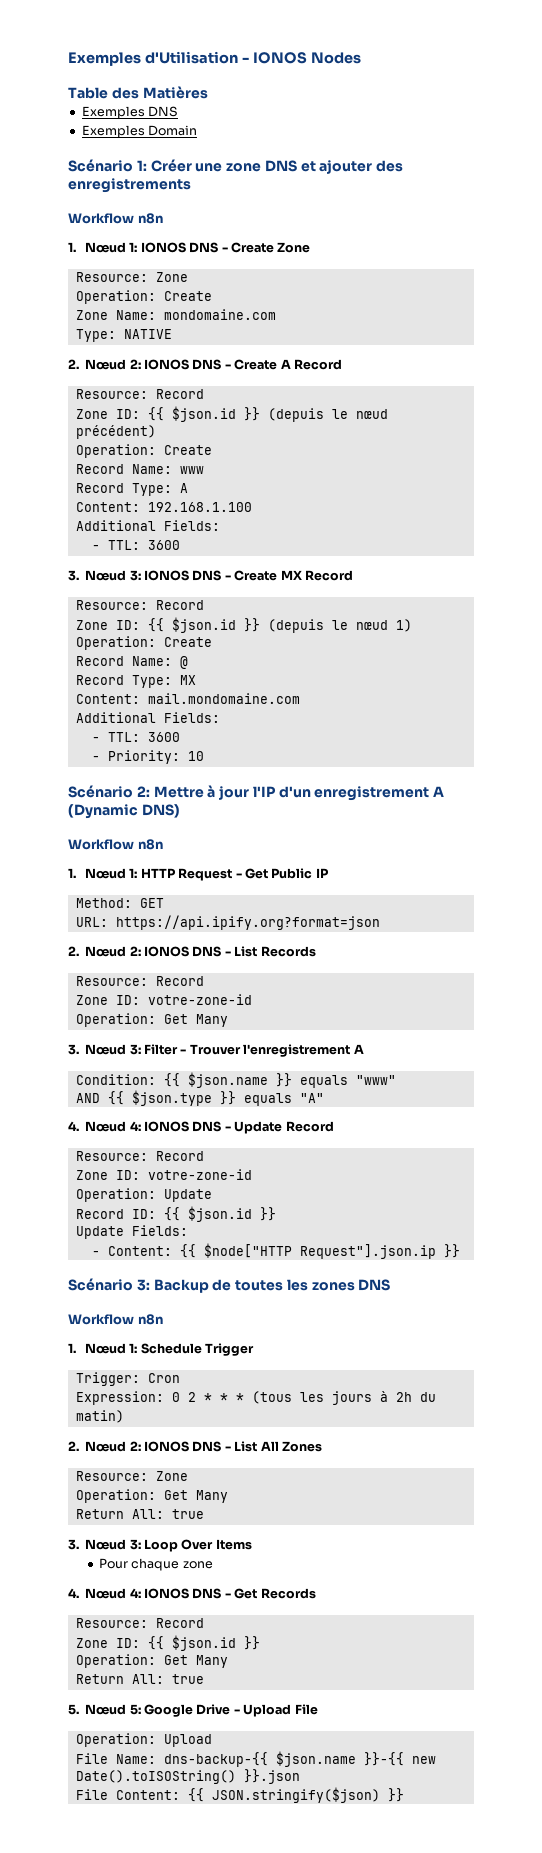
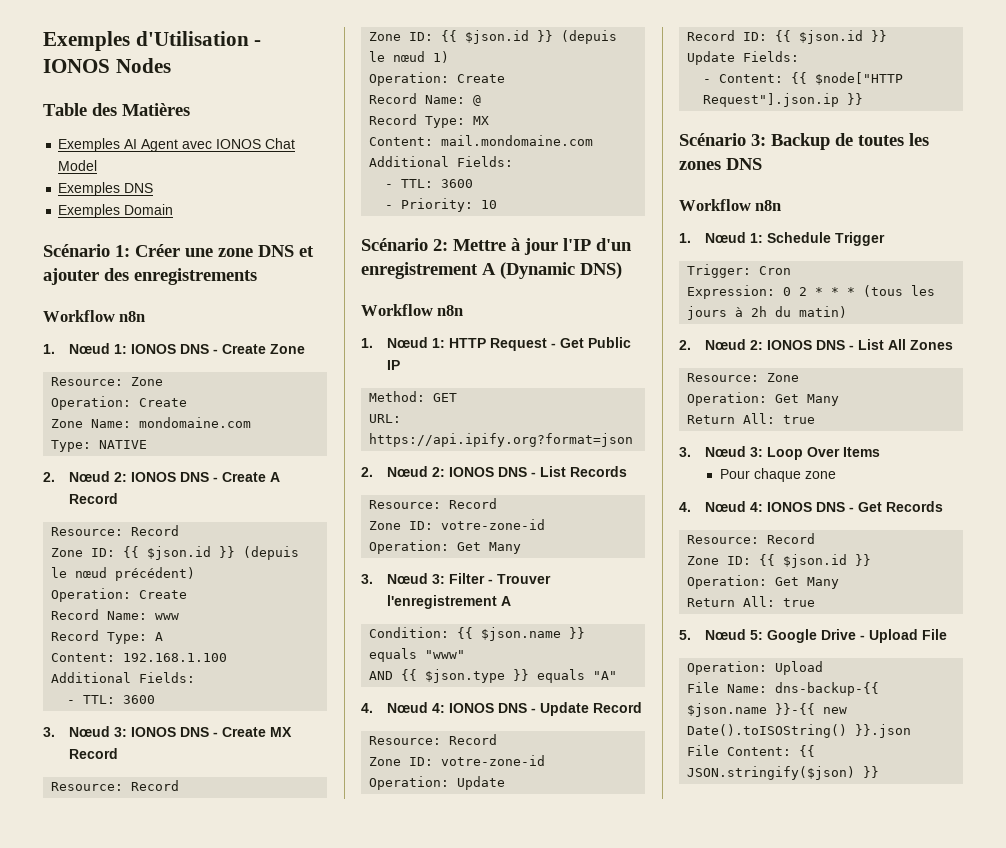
(208, 92) none -> [58,138,296,152] [58,160,98,171] // Exemples AI Agent avec IONOS Chat Model

